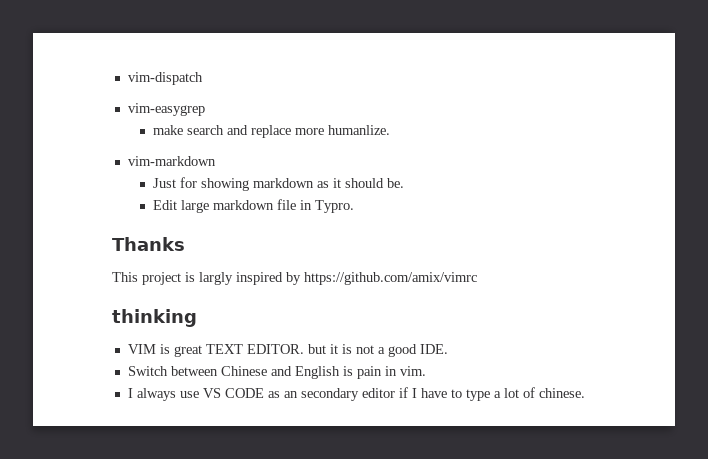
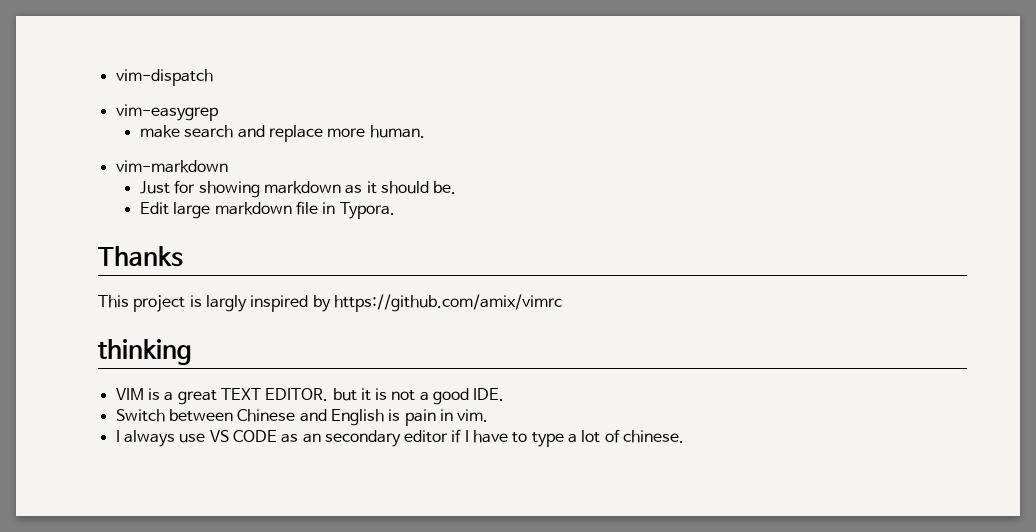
[328,125,391,135] humanlize. -> [369,125,425,138] human.
[315,200,355,213] Typro. -> [339,202,396,219] Typora.
(170, 349) none -> [164,392,174,401] a

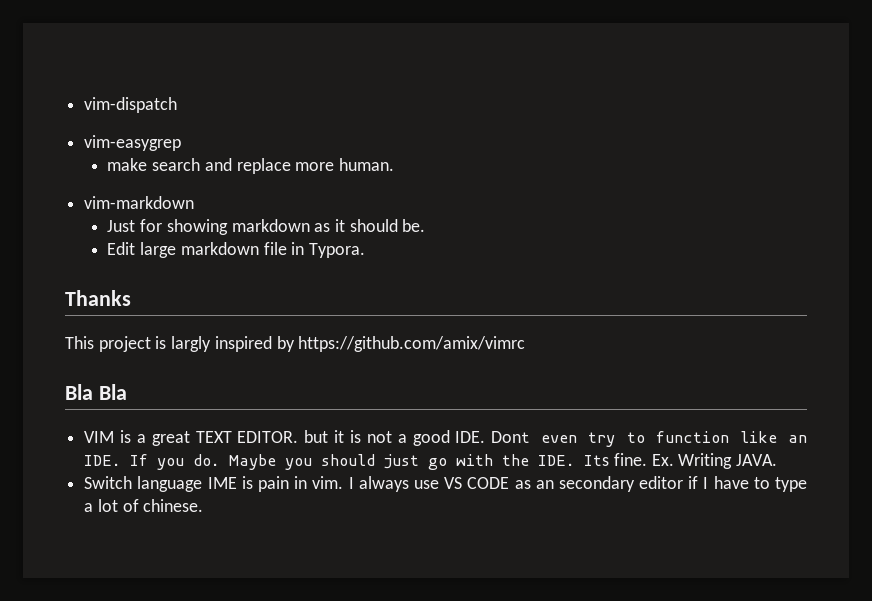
[98,339,192,365] thinking -> [65,384,127,400] Bla Bla
[115,409,384,426] // Switch between Chinese and English -> [491,431,808,447] [84,453,778,470] [84,476,237,492] Dont even try to function like an IDE. If you do. Maybe you should just go with the IDE. Its fine. Ex. Writing JAVA. // Switch language IME
(489, 415) // -> (344, 482) none

